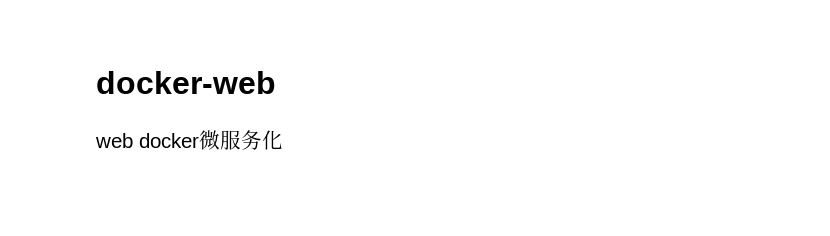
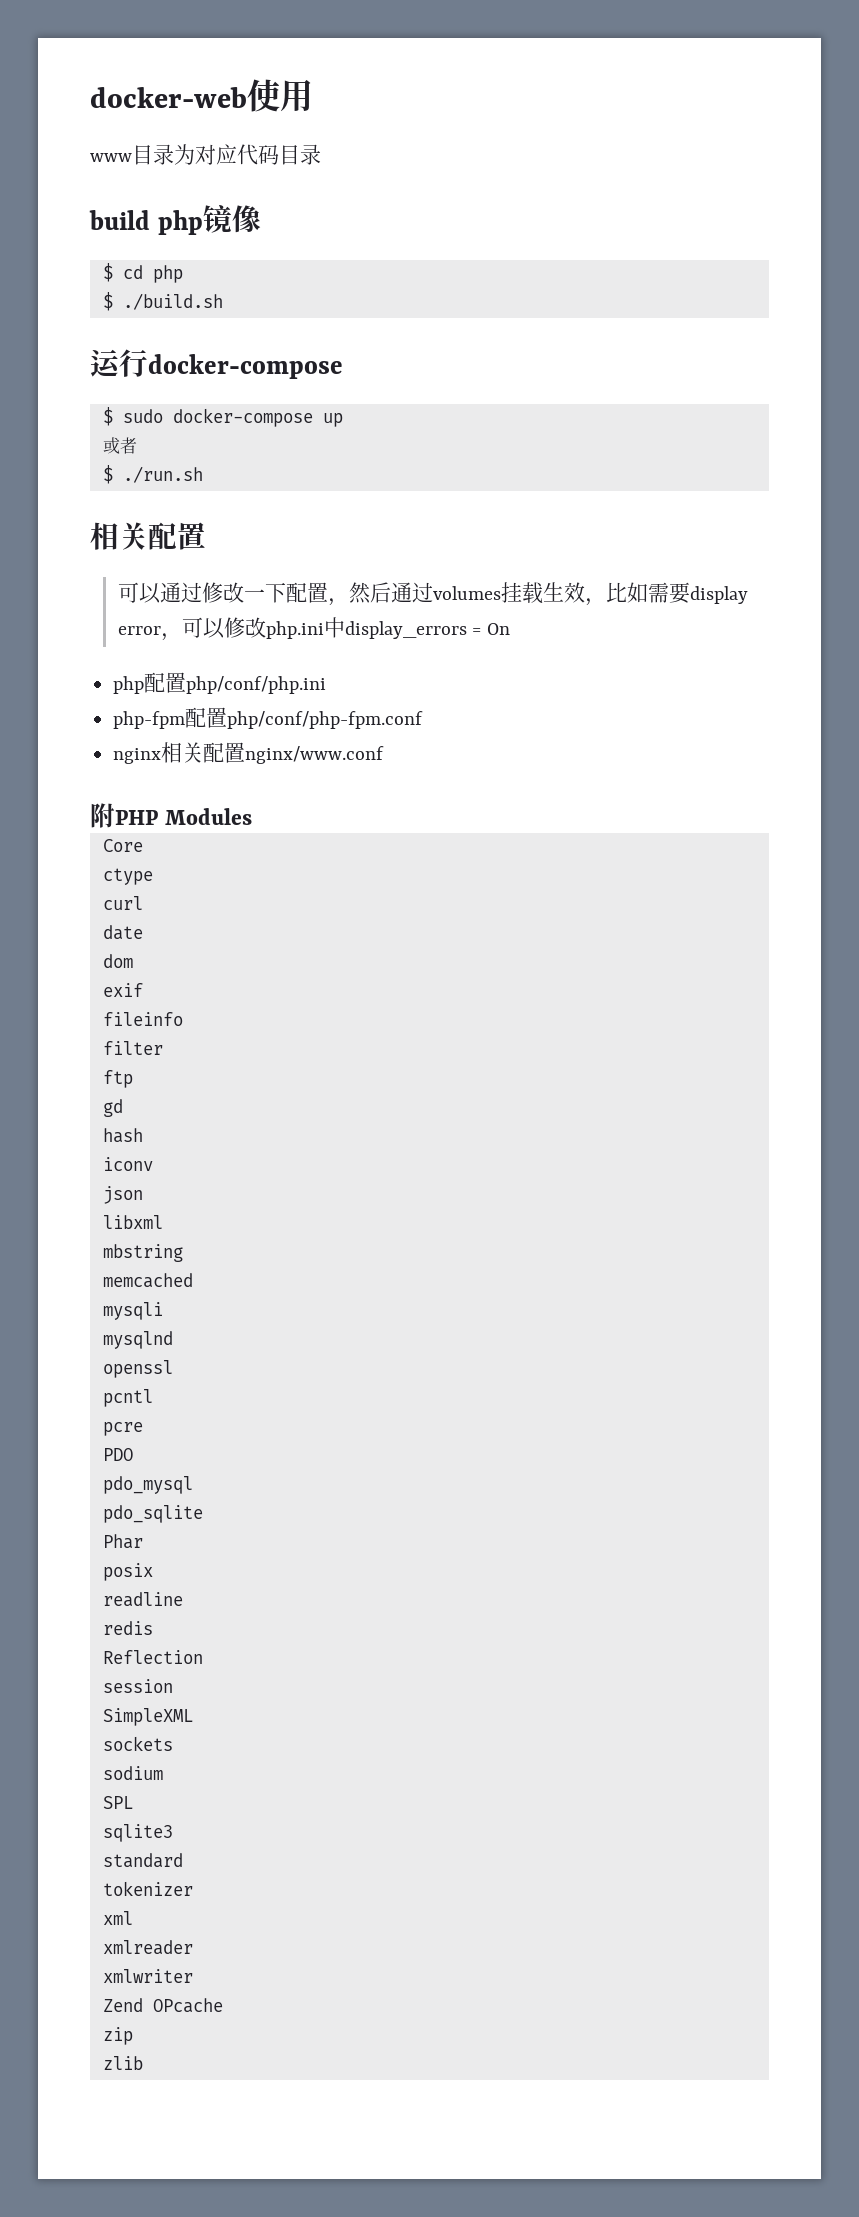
[95,130,283,150] // web docker微服务化 -> [247,79,313,112] [90,144,321,165] [89,205,261,235] [102,263,183,283] [102,292,223,311] [90,349,343,379] [102,407,343,427] [102,437,137,454] [102,465,203,484] [90,522,206,550] [117,582,748,606] [117,617,510,641] [113,672,327,694] [113,707,424,729] [113,742,385,764] [90,803,252,828] [102,839,143,852] [102,868,153,885] [102,896,143,910] [102,925,143,940] [102,954,133,968] [102,983,143,997] [102,1012,183,1026] [102,1041,163,1055] [102,1070,133,1088] [102,1099,123,1117] [102,1128,143,1143] [102,1157,153,1171] [102,1186,143,1204] [102,1215,163,1229] [102,1244,183,1262] [102,1273,193,1288] [102,1302,163,1320] [102,1331,173,1349] [102,1360,173,1378] [102,1389,153,1407] [102,1422,143,1436] [102,1448,133,1461] [102,1476,193,1494] [102,1505,203,1523] [102,1534,143,1549] [102,1563,153,1581] [102,1592,183,1607] [102,1621,153,1635] [102,1650,203,1664] [102,1679,173,1693] [102,1708,193,1726] [102,1736,173,1751] [102,1766,163,1780] [102,1796,133,1809] [102,1824,173,1842] [102,1853,183,1868] [102,1881,193,1896] [102,1911,133,1925] [102,1940,193,1955] [102,1969,193,1983] [102,1998,223,2013] [102,2027,133,2045] [102,2056,143,2070] 使用 // www目录为对应代码目录 // build php镜像 // $ cd php // $ ./build.sh // 运行docker-compose // $ sudo docker-compose up // 或者 // $ ./run.sh // 相关配置 // 可以通过修改一下配置，然后通过volumes挂载生效，比如需要display error，可以修改php.ini中display_errors = On // php配置php/conf/php.ini // php-fpm配置php/conf/php-fpm.conf // nginx相关配置nginx/www.conf // 附PHP Modules // Core // ctype // curl // date // dom // exif // fileinfo // filter // ftp // gd // hash // iconv // json // libxml // mbstring // memcached // mysqli // mysqlnd // openssl // pcntl // pcre // PDO // pdo_mysql // pdo_sqlite // Phar // posix // readline // redis // Reflection // session // SimpleXML // sockets // sodium // SPL // sqlite3 // standard // tokenizer // xml // xmlreader // xmlwriter // Zend OPcache // zip // zlib

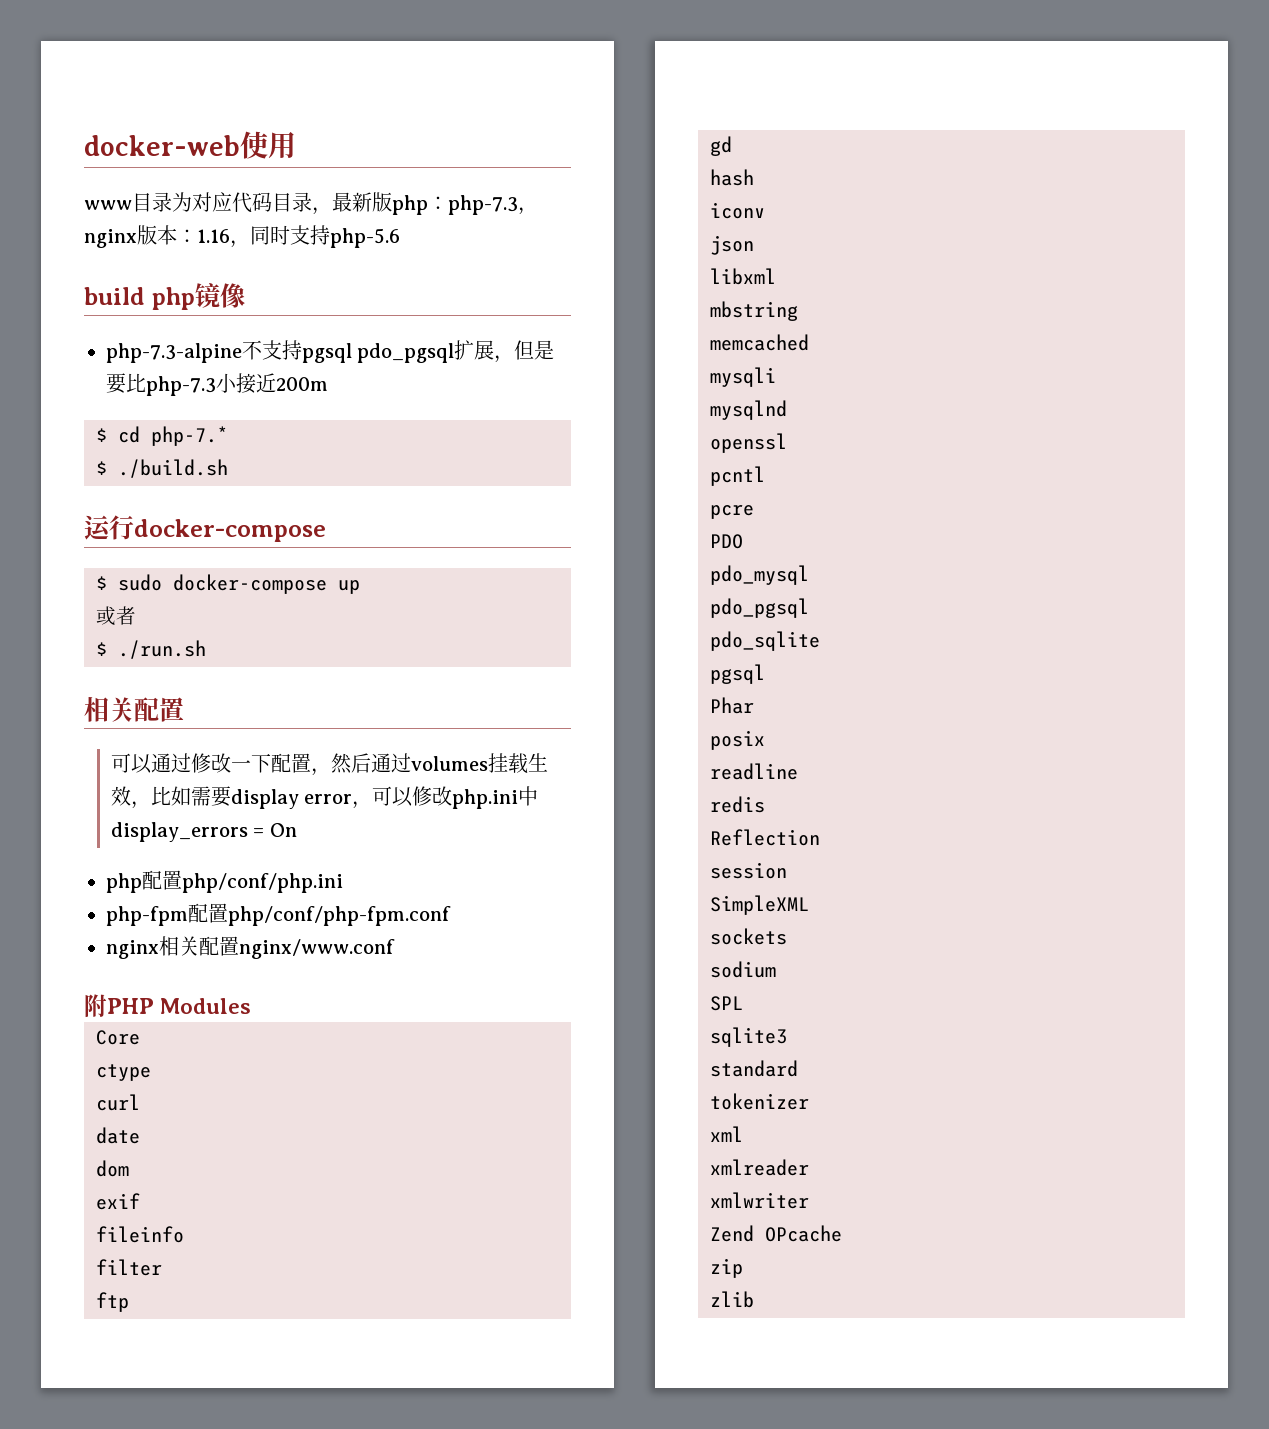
[89,205,261,235] // build php镜像 -> [312,192,538,215] [84,225,400,248] [84,283,245,310] [106,340,555,363] [106,373,328,396] ，最新版php：php-7.3，nginx版本：1.16，同时支持php-5.6 // build php镜像 // php-7.3-alpine不支持pgsql pdo_pgsql扩展，但是要比php-7.3小接近200m
[152,265,183,283] php -> [151,426,228,446] php-7.*
(193, 1485) none -> [710,598,809,618] // pdo_pgsql
(203, 1514) none -> [710,664,765,684] // pgsql

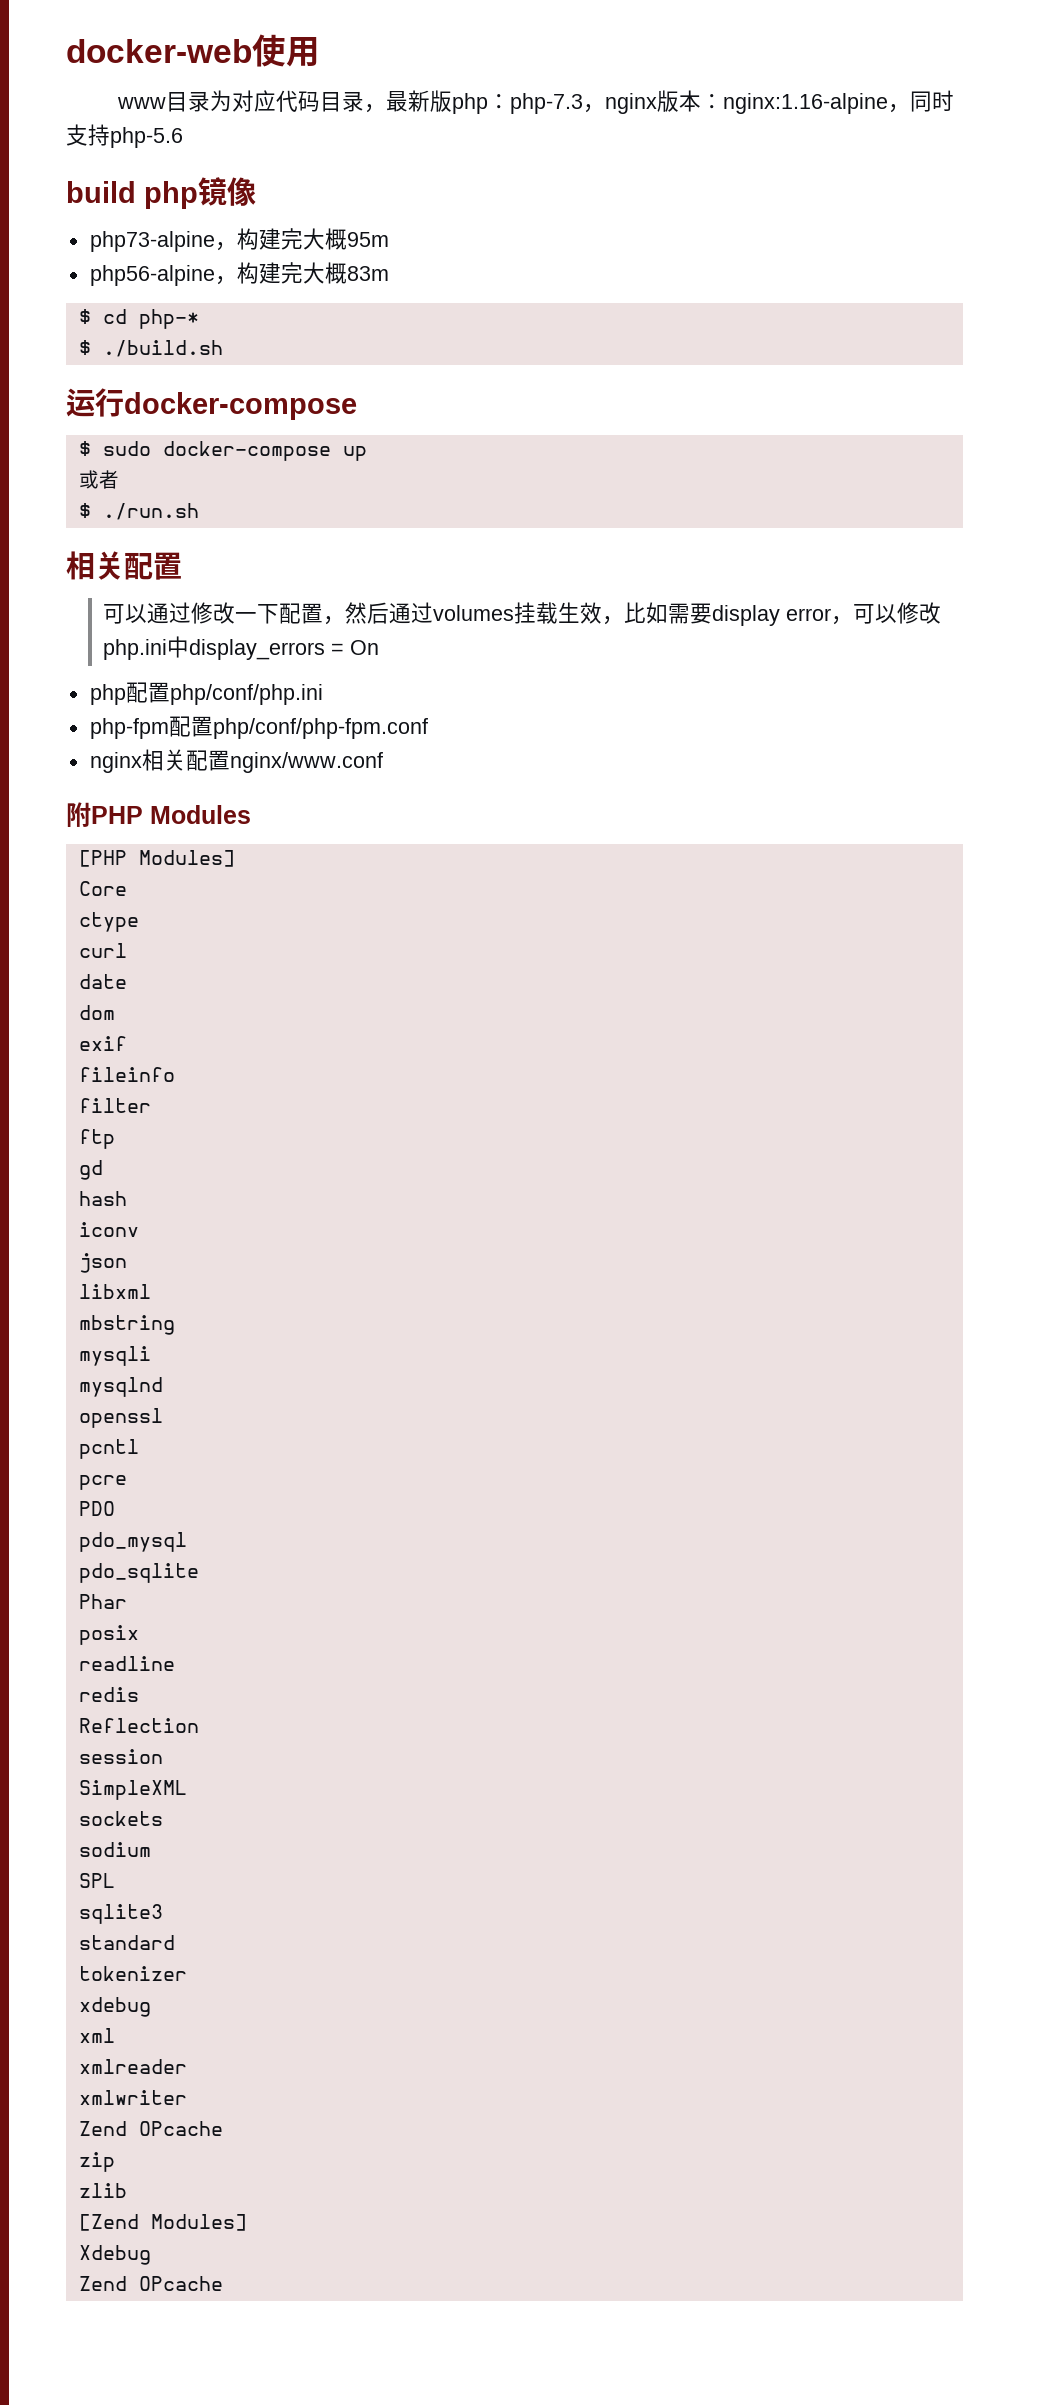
[197,229,230,243] 1.16 -> [722,93,888,114] nginx:1.16-alpine
[106,340,555,363] [106,373,328,396] php-7.3-alpine不支持pgsql pdo_pgsql扩展，但是要比php-7.3小接近200m -> [89,228,389,252] [89,262,389,286] php73-alpine，构建完大概95m // php56-alpine，构建完大概83m
[151,426,228,446] php-7.* -> [138,309,199,329] php-*
(252, 1006) none -> [78,850,235,867] // [PHP Modules]
[710,334,809,351] // memcached -> (175, 1325) none
[710,598,809,618] // pdo_pgsql -> (187, 1542) none
[710,664,765,684] // pgsql -> (199, 1573) none
(809, 1101) none -> [78,1997,151,2017] // xdebug
(754, 1299) none -> [78,2214,247,2231] [78,2245,151,2265] [78,2276,223,2291] // [Zend Modules] // Xdebug // Zend OPcache

